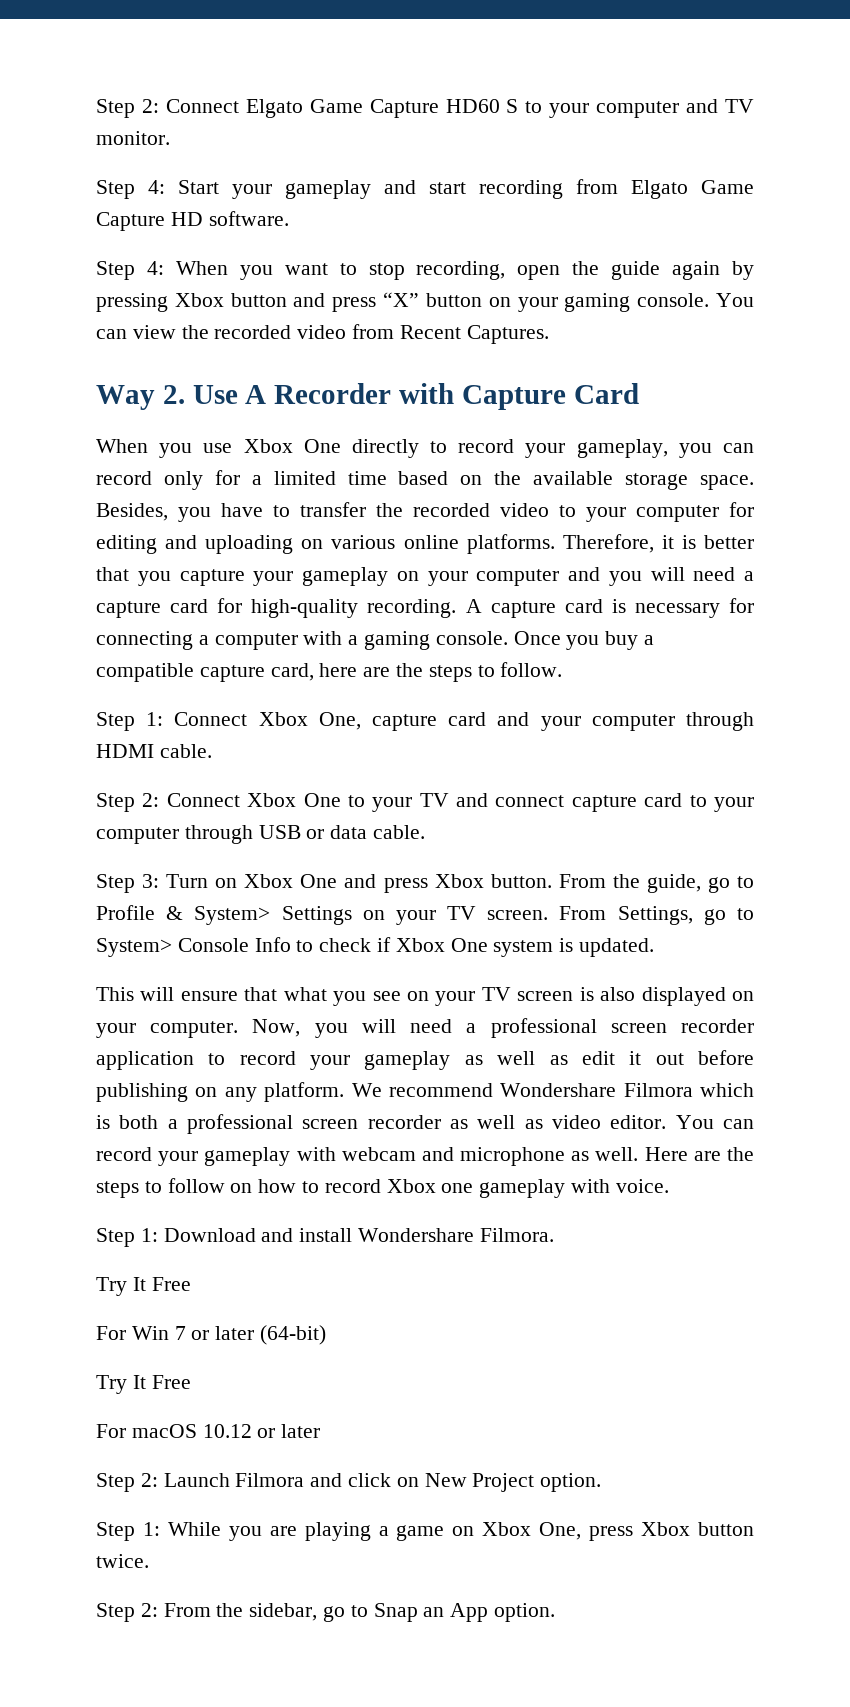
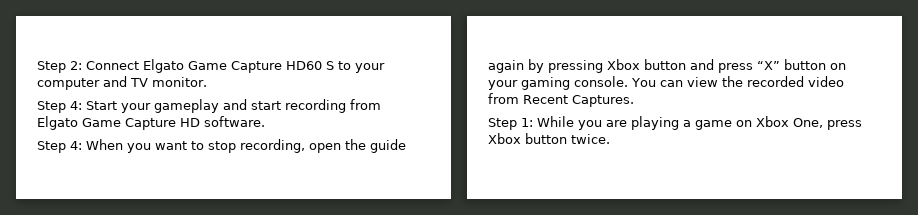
[96,383,639,410] [96,439,754,458] [96,470,754,490] [96,502,754,522] [96,534,755,554] [96,567,754,586] [96,598,755,618] [96,631,655,650] [96,662,563,682] [96,712,754,731] [96,744,212,758] [96,793,754,812] [96,825,426,844] [96,874,754,893] [96,905,754,925] [96,937,655,957] [96,987,755,1006] [96,1018,754,1038] [96,1050,755,1070] [96,1082,754,1102] [96,1114,754,1134] [96,1147,754,1166] [96,1178,669,1198] [96,1228,554,1247] [96,1277,191,1296] [96,1325,327,1345] [96,1375,191,1394] [96,1424,321,1438] [96,1473,602,1492] // Way 2. Use A Recorder with Capture Card // When you use Xbox One directly to record your gameplay, you can record only for a limited time based on the available storage space. Besides, you have to transfer the recorded video to your computer for editing and uploading on various online platforms. Therefore, it is better that you capture your gameplay on your computer and you will need a capture card for high-quality recording. A capture card is necessary for connecting a computer with a gaming console. Once you buy a compatible capture card, here are the steps to follow. // Step 1: Connect Xbox One, capture card and your computer through HDMI cable. // Step 2: Connect Xbox One to your TV and connect capture card to your computer through USB or data cable. // Step 3: Turn on Xbox One and press Xbox button. From the guide, go to Profile & System> Settings on your TV screen. From Settings, go to System> Console Info to check if Xbox One system is updated. // This will ensure that what you see on your TV screen is also displayed on your computer. Now, you will need a professional screen recorder application to record your gameplay as well as edit it out before publishing on any platform. We recommend Wondershare Filmora which is both a professional screen recorder as well as video editor. You can record your gameplay with webcam and microphone as well. Here are the steps to follow on how to record Xbox one gameplay with voice. // Step 1: Download and install Wondershare Filmora. // Try It Free // For Win 7 or later (64-bit) // Try It Free // For macOS 10.12 or later // Step 2: Launch Filmora and click on New Project option. -> (634, 101) none
[96,1603,556,1622] // Step 2: From the sidebar, go to Snap an App option. -> (610, 139) none

